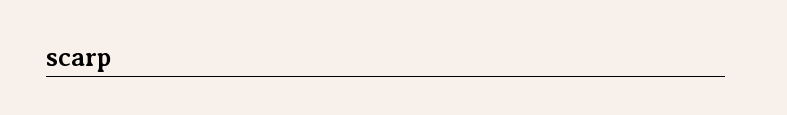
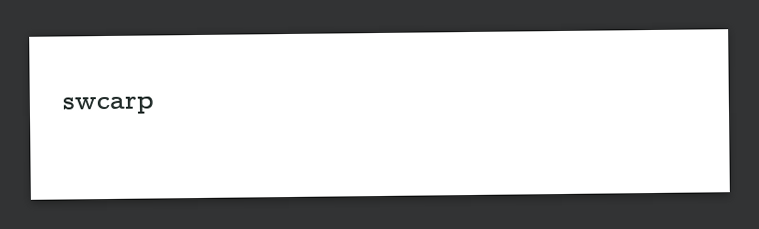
[46,53,111,72] scarp -> [62,96,154,115] swcarp

